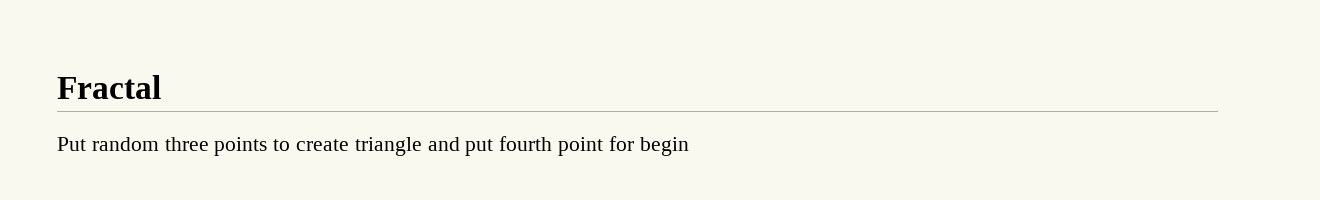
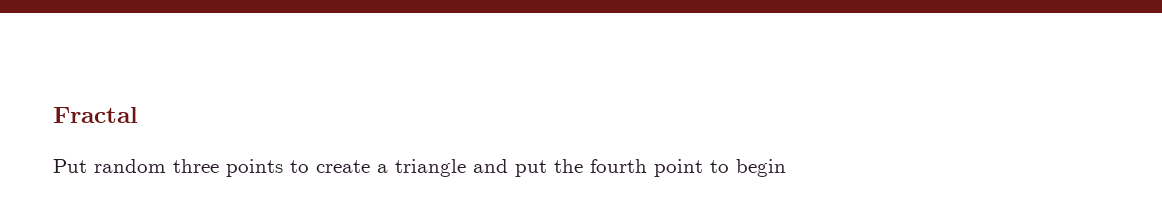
(350, 145) none -> [377,164,388,173] a
(494, 147) none -> [554,159,583,173] the
[608,136,634,151] for -> [710,160,729,173] to

